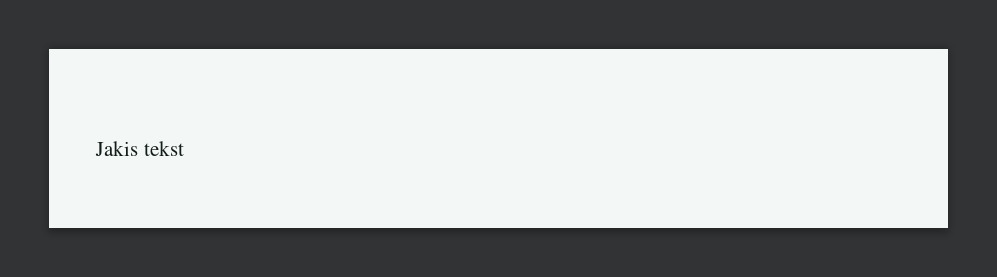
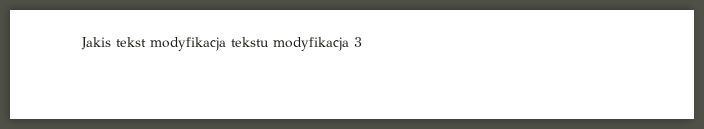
(184, 148) none -> [150,37,362,51] modyfikacja tekstu modyfikacja 3

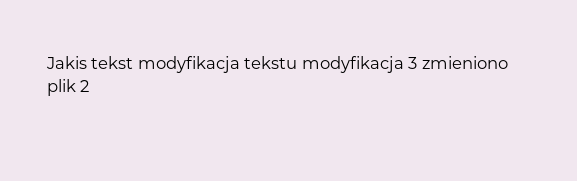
(362, 42) none -> [421,56,508,69] [47,79,90,96] zmieniono plik 2

